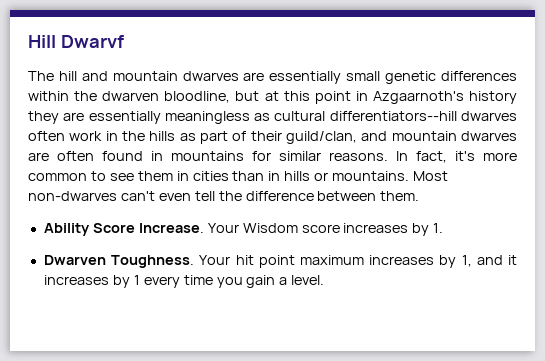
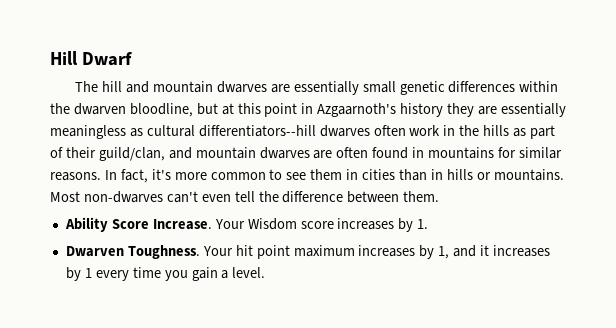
[60,35,124,48] Dwarvf -> [81,52,132,66] Dwarf

